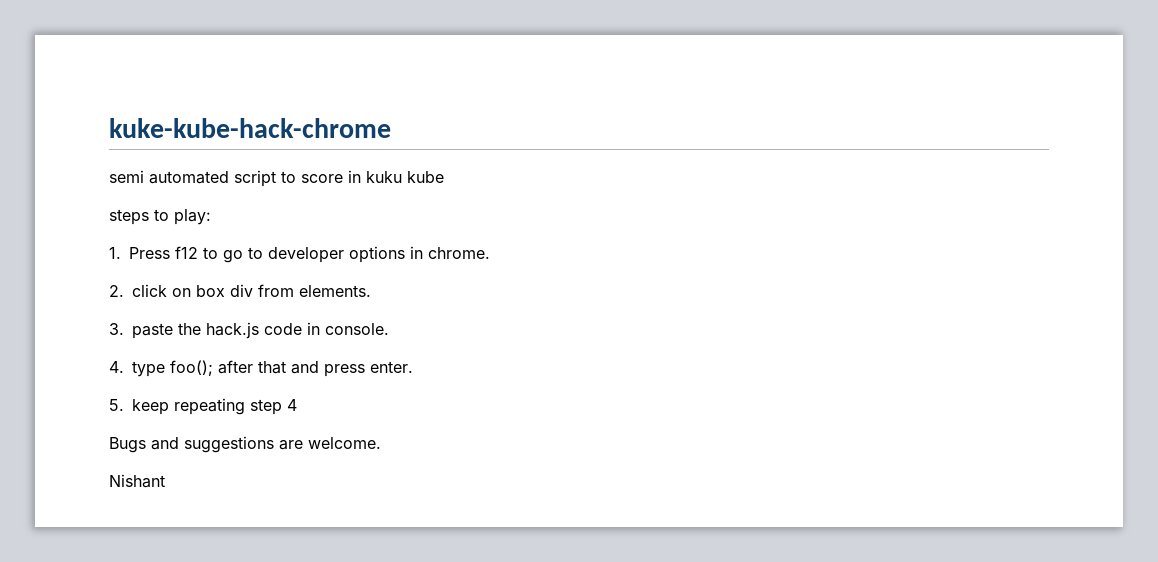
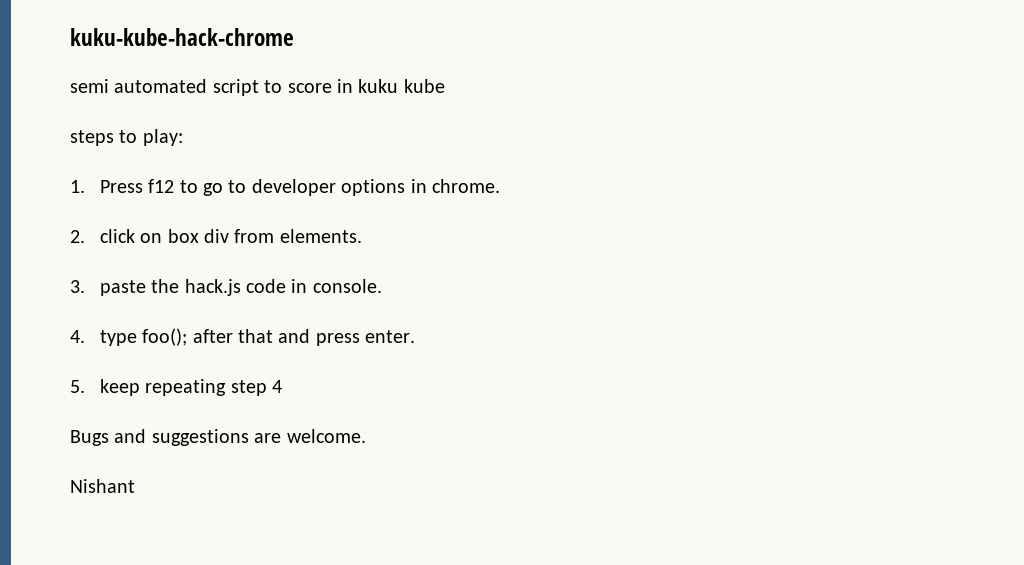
[109,118,391,138] kuke-kube-hack-chrome -> [70,28,294,46] kuku-kube-hack-chrome

